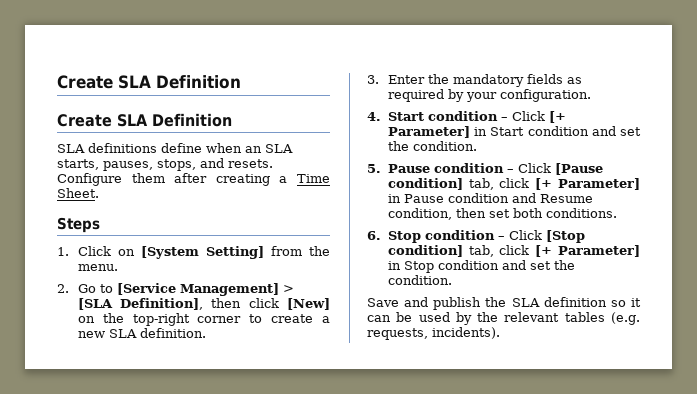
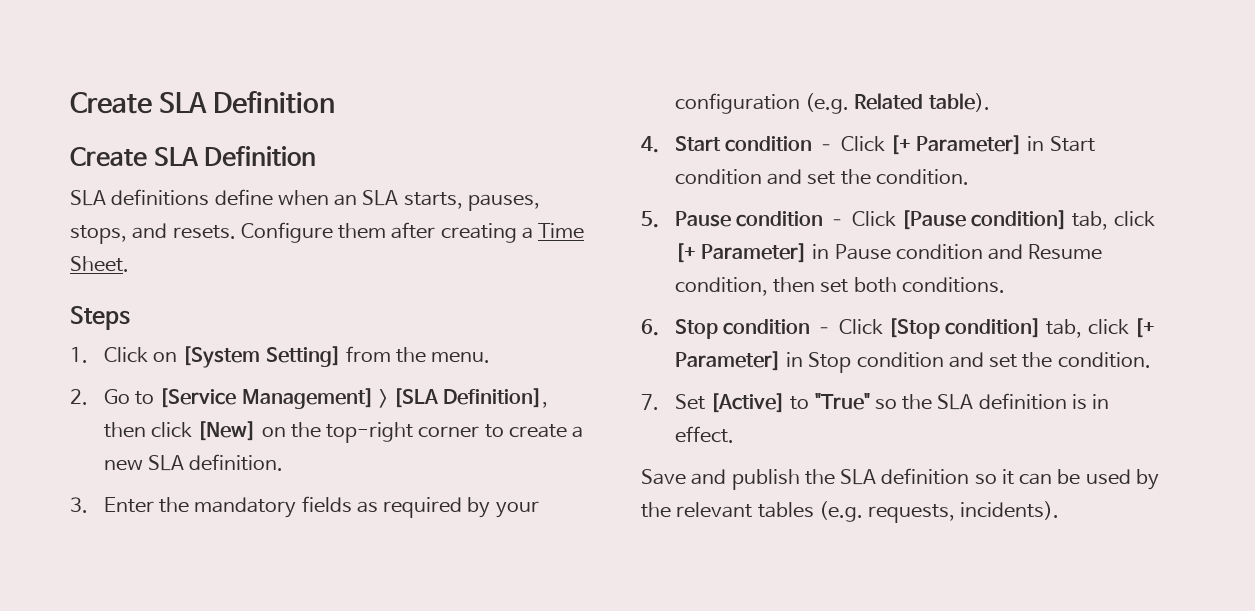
[499,89,591,102] configuration. -> [674,93,990,114] configuration (e.g. Related table).
(452, 280) none -> [641,393,1110,413] [674,426,734,443] // 7. Set [Active] to "True" so the SLA definition is in effect.

